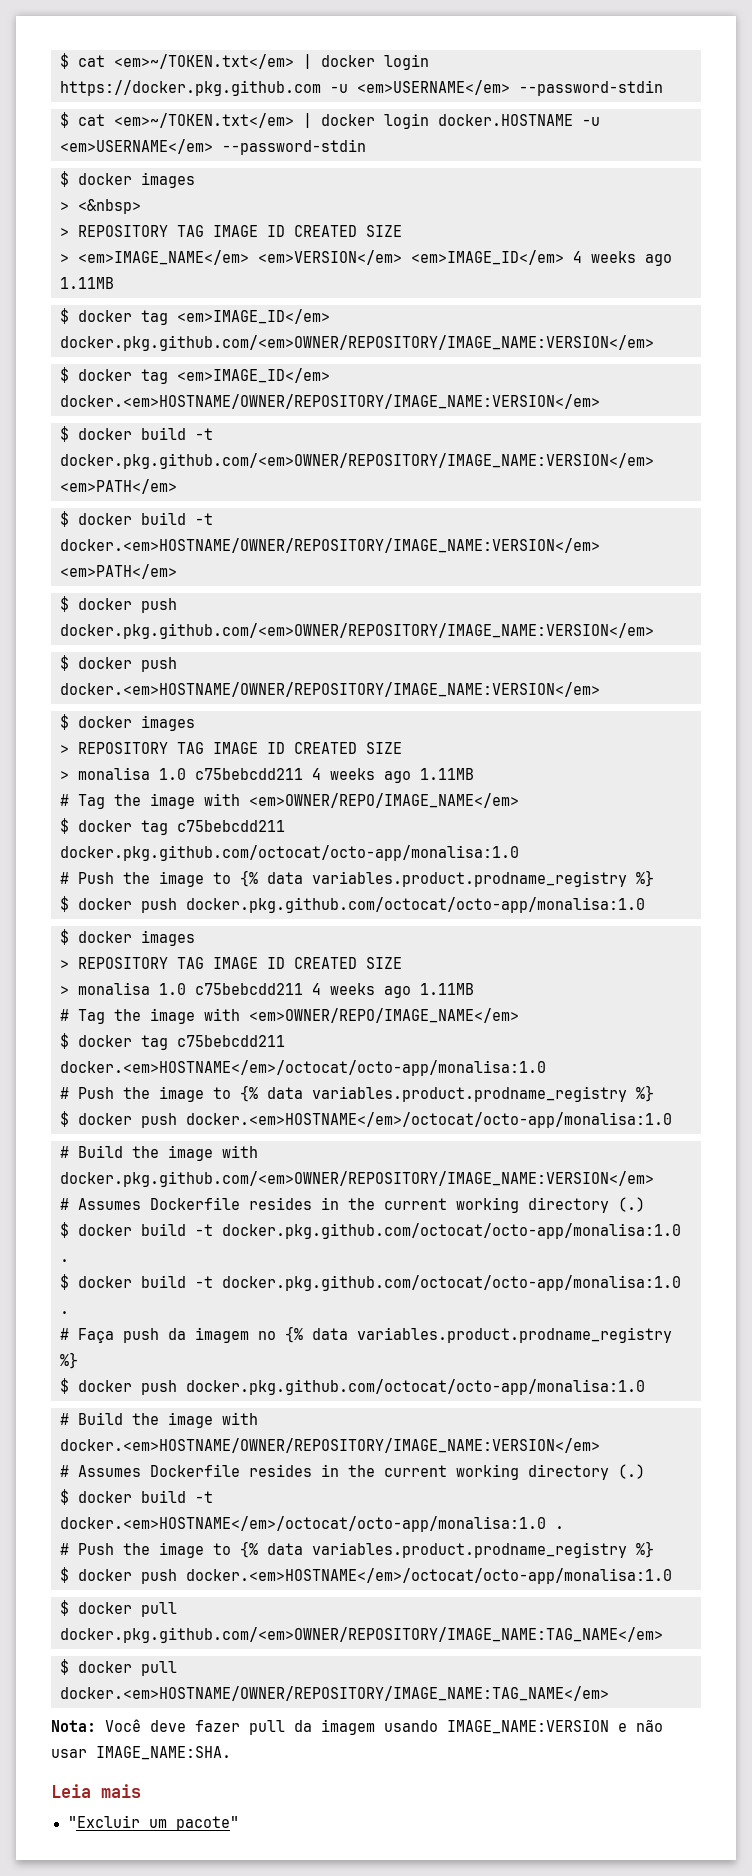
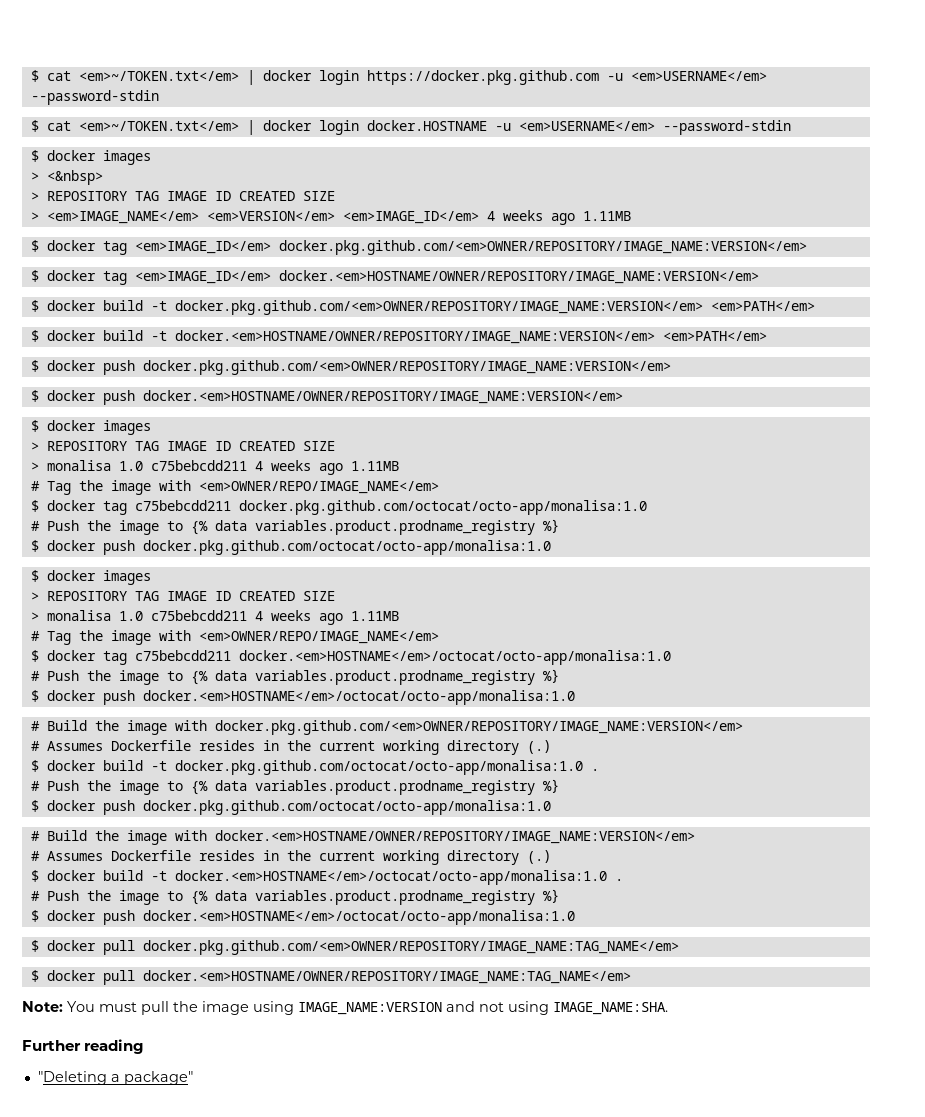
[60,1274,681,1291] [60,1311,69,1314] [60,1327,276,1343] $ docker build -t docker.pkg.github.com/octocat/octo-app/monalisa:1.0 . // # Faça push da imagem no -> [30,780,183,795] # Push the image to
[51,1719,663,1735] [51,1746,231,1760] [51,1784,141,1798] [67,1815,239,1831] Nota: Você deve fazer pull da imagem usando IMAGE_NAME:VERSION e não usar IMAGE_NAME:SHA. // Leia mais // "Excluir um pacote" -> [22,1001,668,1015] [22,1039,145,1054] [37,1071,193,1085] Note: You must pull the image using IMAGE_NAME:VERSION and not using IMAGE_NAME:SHA. // Further reading // "Deleting a package"

